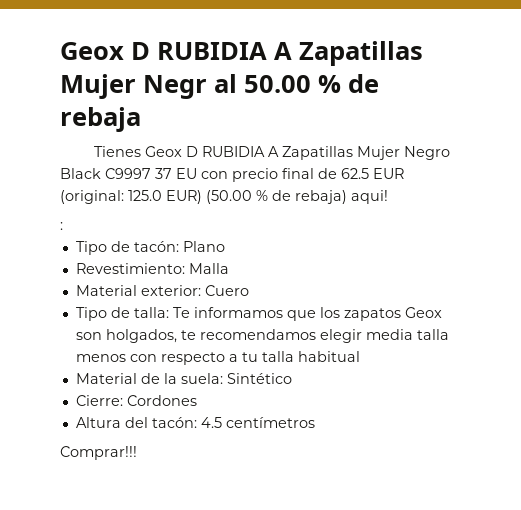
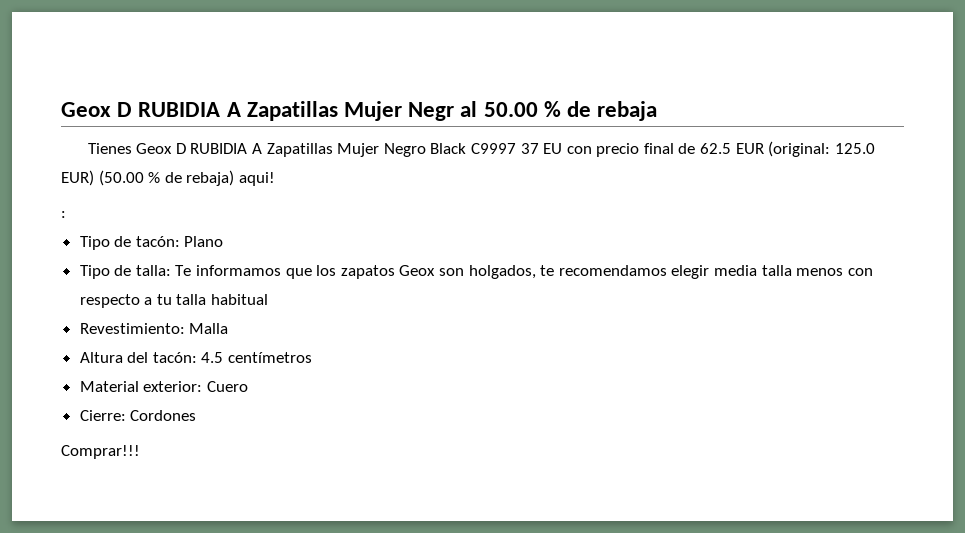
[75,263,229,274] [75,285,249,296] // Revestimiento: Malla // Material exterior: Cuero -> (224, 241) none
[75,373,292,384] [75,395,197,406] Material de la suela: Sintético // Cierre: Cordones -> [79,323,229,334] Revestimiento: Malla
(315, 422) none -> [79,381,248,392] [79,410,197,421] // Material exterior: Cuero // Cierre: Cordones

